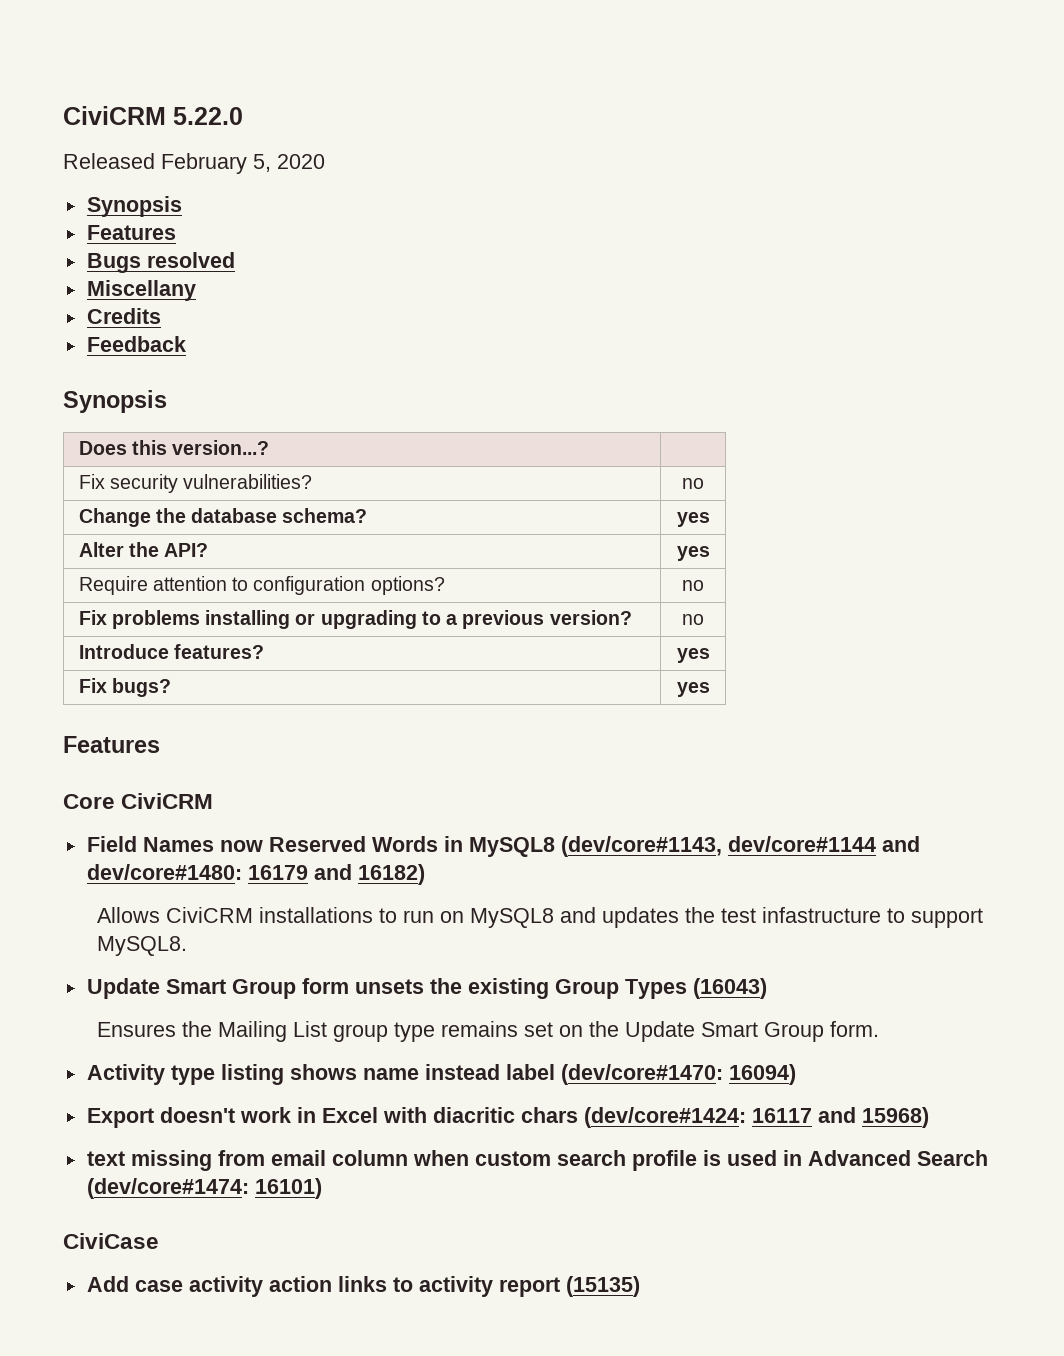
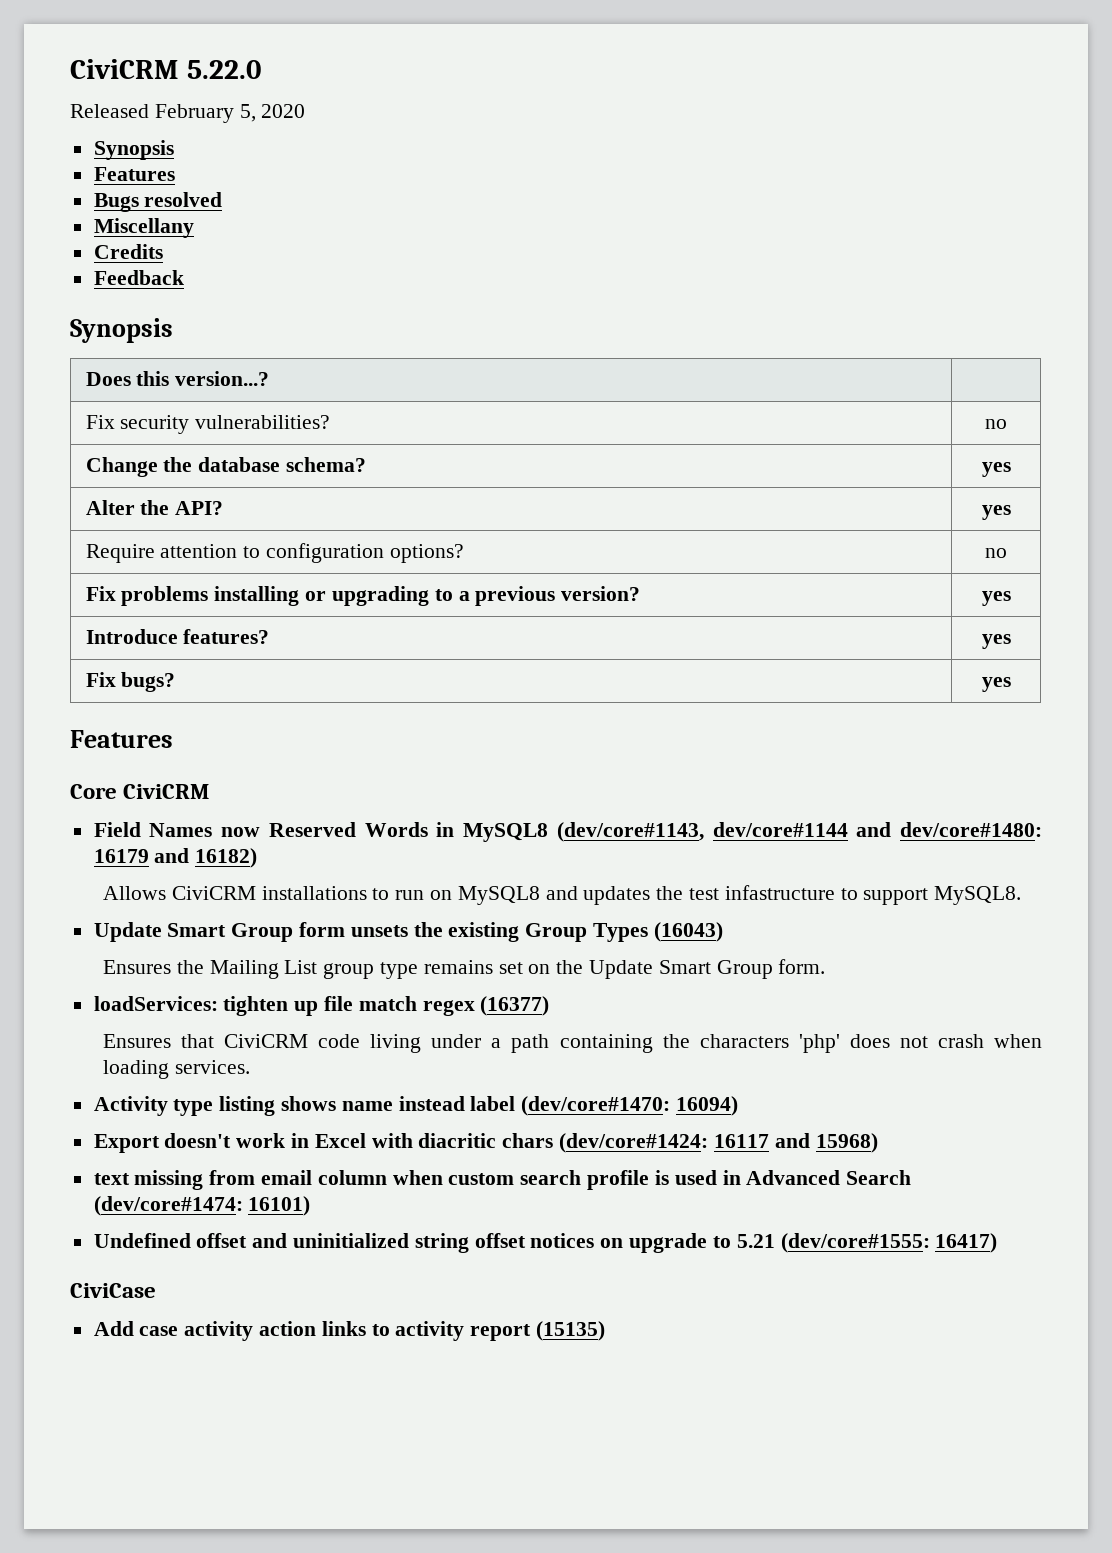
[682,614,704,625] no -> [981,591,1011,606] yes
(879, 1029) none -> [93,996,550,1016] [102,1034,1042,1053] [102,1060,250,1079] // loadServices: tighten up file match regex (16377) // Ensures that CiviCRM code living under a path containing the characters 'php' does not crash when loading services.
(322, 1188) none -> [93,1233,998,1253] // Undefined offset and uninitialized string offset notices on upgrade to 5.21 (dev/core#1555: 16417)

